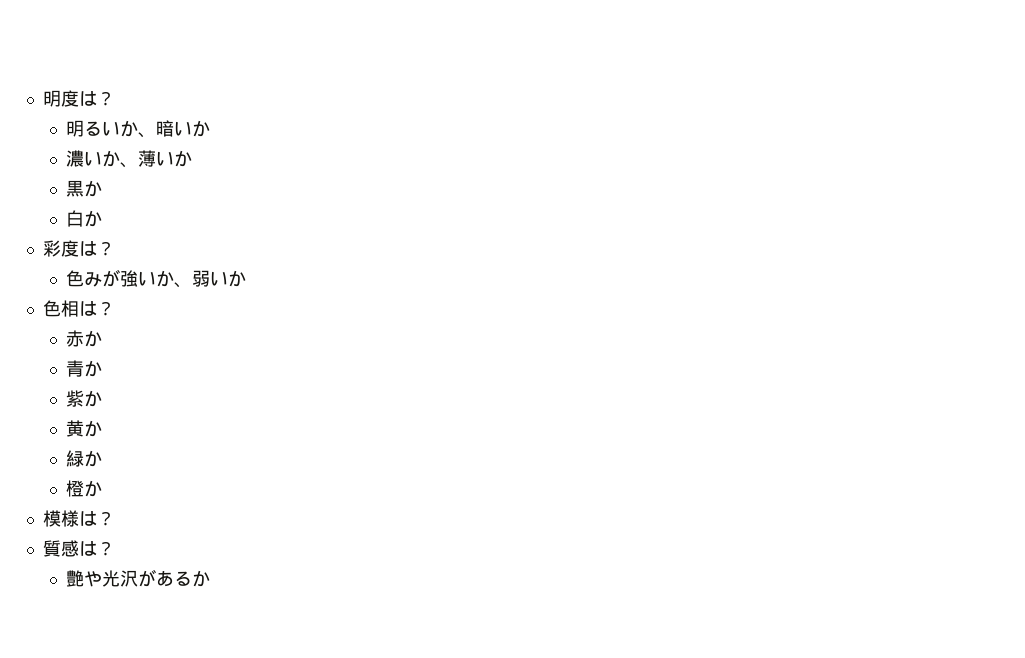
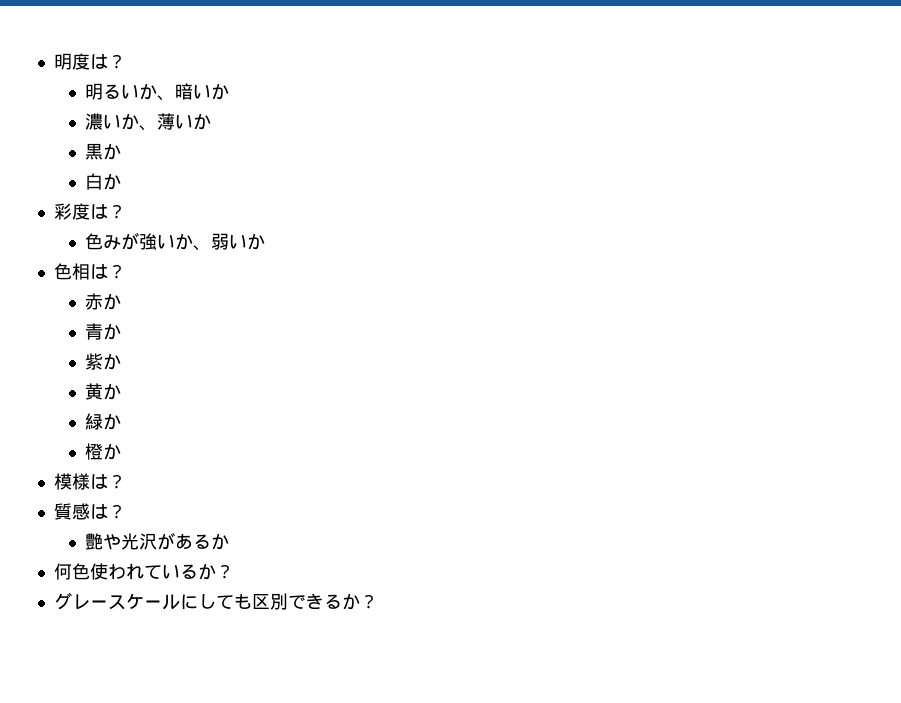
(211, 578) none -> [53,563,234,580] [53,592,378,610] // 何色使われているか？ // グレースケールにしても区別できるか？

